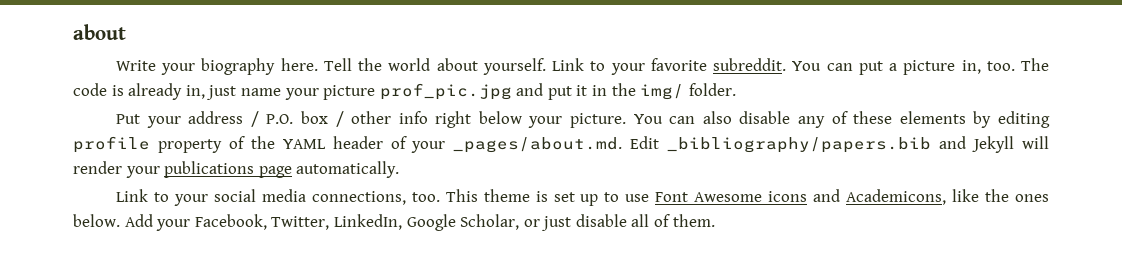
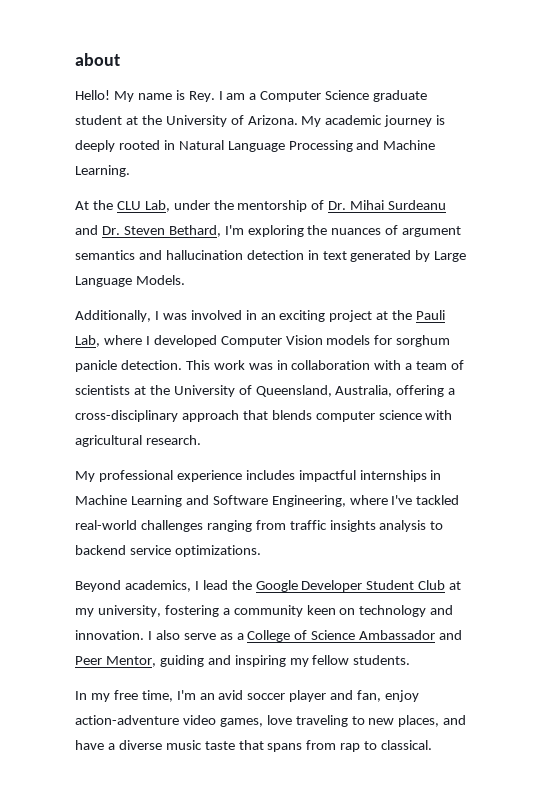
[115,58,1049,75] [73,83,736,100] [115,111,1050,128] [73,136,1049,153] [73,161,400,178] [115,189,1049,206] [73,214,715,231] Write your biography here. Tell the world about yourself. Link to your favorite subreddit. You can put a picture in, too. The code is already in, just name your picture prof_pic.jpg and put it in the img/ folder. // Put your address / P.O. box / other info right below your picture. You can also disable any of these elements by editing profile property of the YAML header of your _pages/about.md. Edit _bibliography/papers.bib and Jekyll will render your publications page automatically. // Link to your social media connections, too. This theme is set up to use Font Awesome icons and Academicons, like the ones below. Add your Facebook, Twitter, LinkedIn, Google Scholar, or just disable all of them. -> [75,90,428,102] [75,115,446,127] [75,140,436,152] [75,165,130,177] [75,200,447,212] [75,225,462,237] [75,250,467,262] [75,275,185,287] [75,310,446,322] [75,335,451,347] [75,360,465,372] [75,385,456,397] [75,410,453,422] [75,435,201,447] [75,470,442,482] [75,495,460,507] [75,520,444,532] [75,545,261,557] [75,580,462,592] [75,605,454,617] [75,630,463,642] [75,655,411,667] [75,690,420,702] [75,715,467,727] [75,740,433,752] Hello! My name is Rey. I am a Computer Science graduate student at the University of Arizona. My academic journey is deeply rooted in Natural Language Processing and Machine Learning. // At the CLU Lab, under the mentorship of Dr. Mihai Surdeanu and Dr. Steven Bethard, I'm exploring the nuances of argument semantics and hallucination detection in text generated by Large Language Models. // Additionally, I was involved in an exciting project at the Pauli Lab, where I developed Computer Vision models for sorghum panicle detection. This work was in collaboration with a team of scientists at the University of Queensland, Australia, offering a cross-disciplinary approach that blends computer science with agricultural research. // My professional experience includes impactful internships in Machine Learning and Software Engineering, where I've tackled real-world challenges ranging from traffic insights analysis to backend service optimizations. // Beyond academics, I lead the Google Developer Student Club at my university, fostering a community keen on technology and innovation. I also serve as a College of Science Ambassador and Peer Mentor, guiding and inspiring my fellow students. // In my free time, I'm an avid soccer player and fan, enjoy action-adventure video games, love traveling to new places, and have a diverse music taste that spans from rap to classical.

